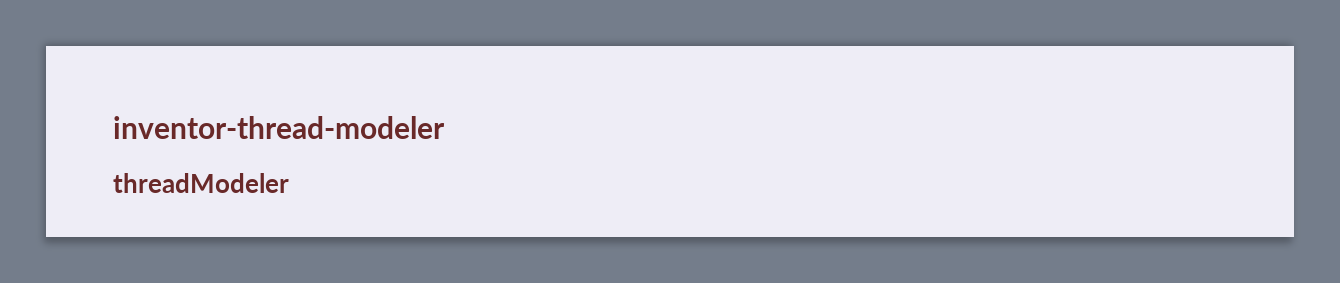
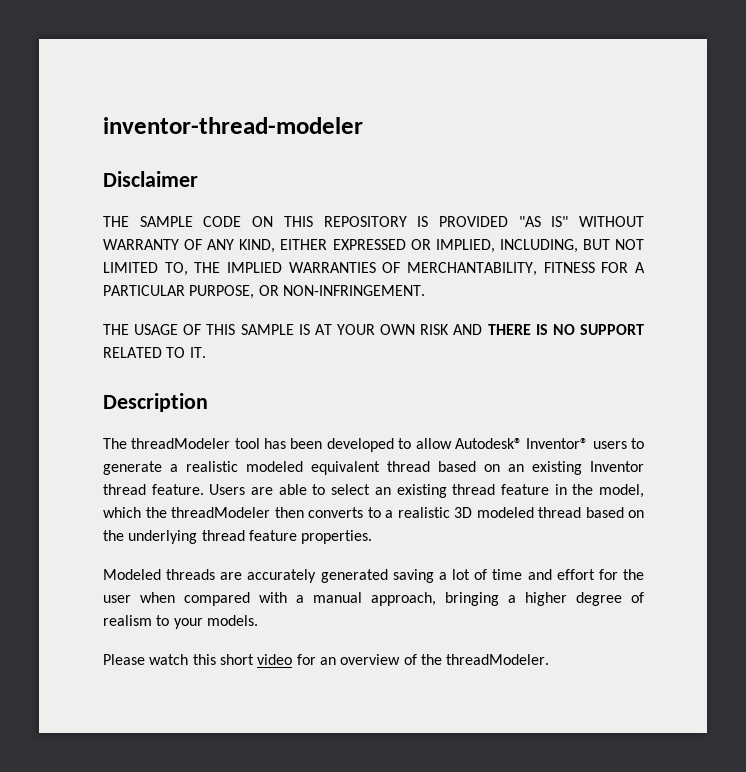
[113,173,289,193] threadModeler -> [103,171,198,187] [103,216,644,227] [103,239,645,253] [103,262,645,276] [103,285,425,299] [103,324,645,335] [103,347,206,358] [103,393,208,412] [103,438,645,452] [103,461,644,475] [103,484,644,498] [103,507,644,518] [103,530,373,544] [103,569,644,583] [103,592,644,606] [103,615,258,629] [103,654,550,665] Disclaimer // THE SAMPLE CODE ON THIS REPOSITORY IS PROVIDED "AS IS" WITHOUT WARRANTY OF ANY KIND, EITHER EXPRESSED OR IMPLIED, INCLUDING, BUT NOT LIMITED TO, THE IMPLIED WARRANTIES OF MERCHANTABILITY, FITNESS FOR A PARTICULAR PURPOSE, OR NON-INFRINGEMENT. // THE USAGE OF THIS SAMPLE IS AT YOUR OWN RISK AND THERE IS NO SUPPORT RELATED TO IT. // Description // The threadModeler tool has been developed to allow Autodesk® Inventor® users to generate a realistic modeled equivalent thread based on an existing Inventor thread feature. Users are able to select an existing thread feature in the model, which the threadModeler then converts to a realistic 3D modeled thread based on the underlying thread feature properties. // Modeled threads are accurately generated saving a lot of time and effort for the user when compared with a manual approach, bringing a higher degree of realism to your models. // Please watch this short video for an overview of the threadModeler.

